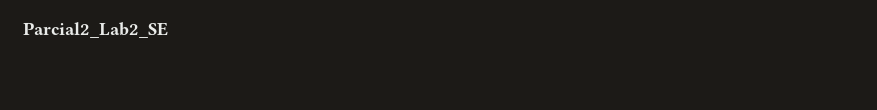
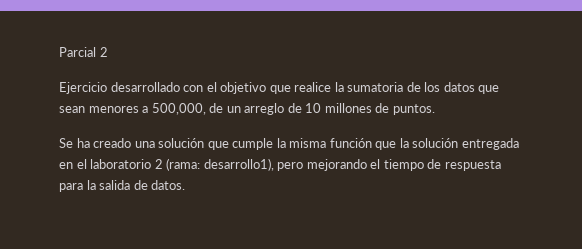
[23,22,168,38] Parcial2_Lab2_SE -> [59,47,108,57] [59,82,500,94] [59,103,435,115] [59,138,519,150] [59,158,501,171] [59,180,186,192] Parcial 2 // Ejercicio desarrollado con el objetivo que realice la sumatoria de los datos que sean menores a 500,000, de un arreglo de 10 millones de puntos. // Se ha creado una solución que cumple la misma función que la solución entregada en el laboratorio 2 (rama: desarrollo1), pero mejorando el tiempo de respuesta para la salida de datos.

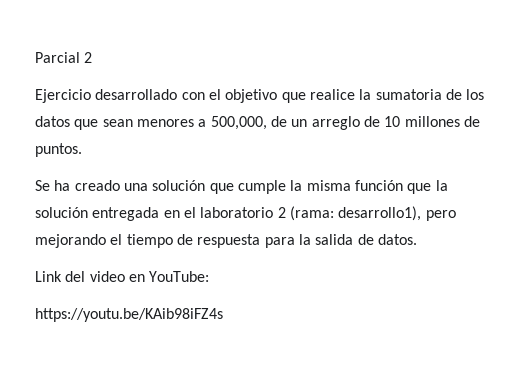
(186, 185) none -> [35,271,210,282] [35,308,223,322] // Link del video en YouTube: // https://youtu.be/KAib98iFZ4s

